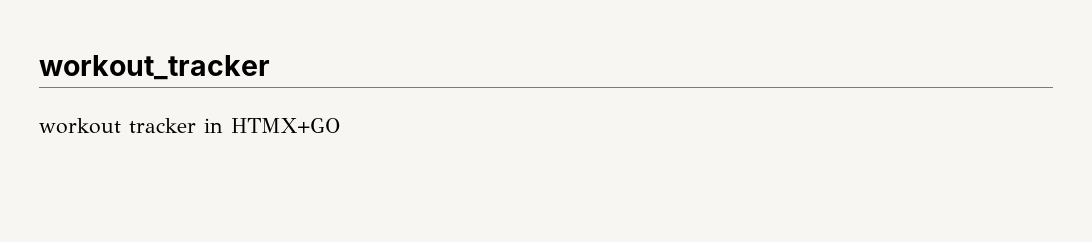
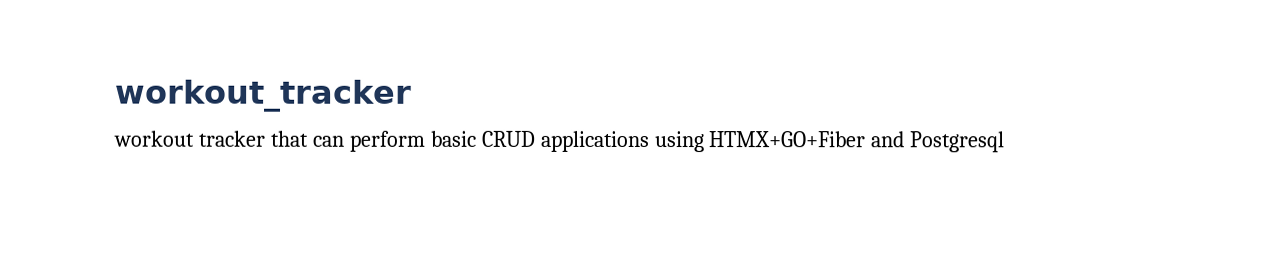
[204,118,340,133] in HTMX+GO -> [269,130,1005,153] that can perform basic CRUD applications using HTMX+GO+Fiber and Postgresql

